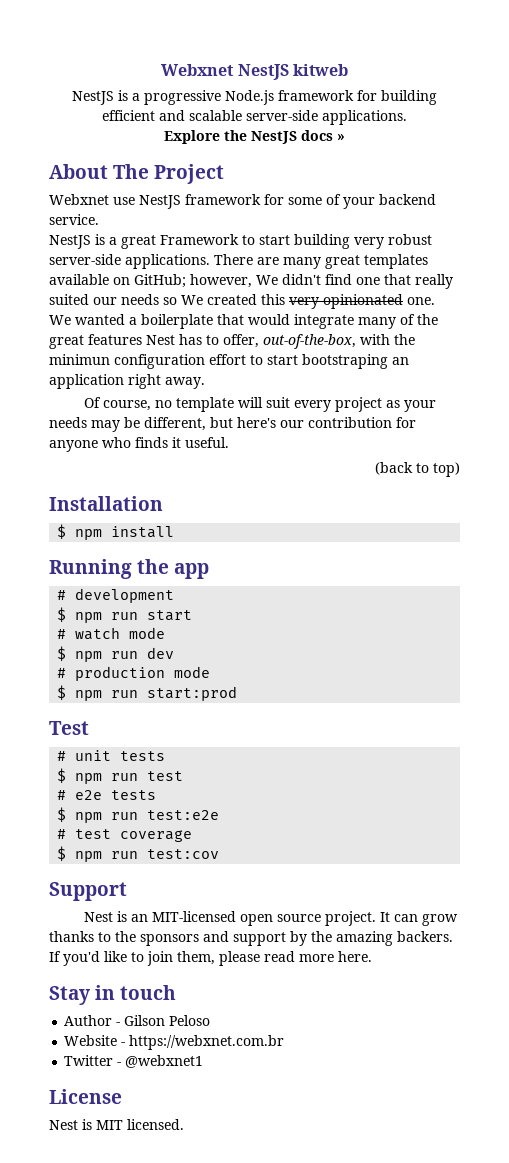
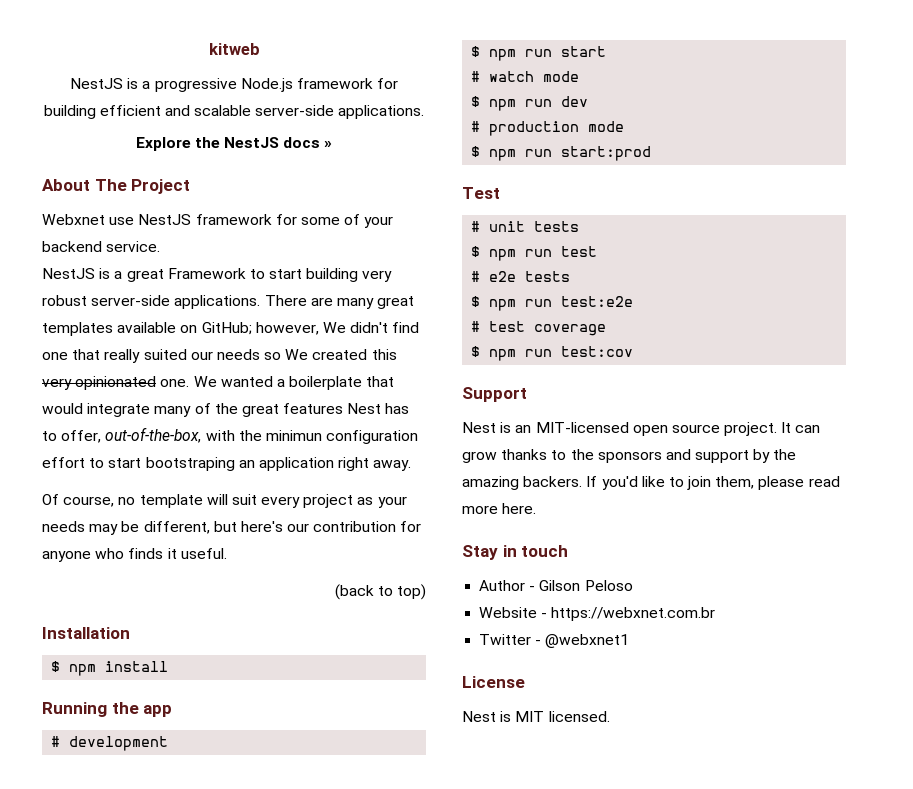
[161,64,289,80] Webxnet NestJS -> (208, 49) none

